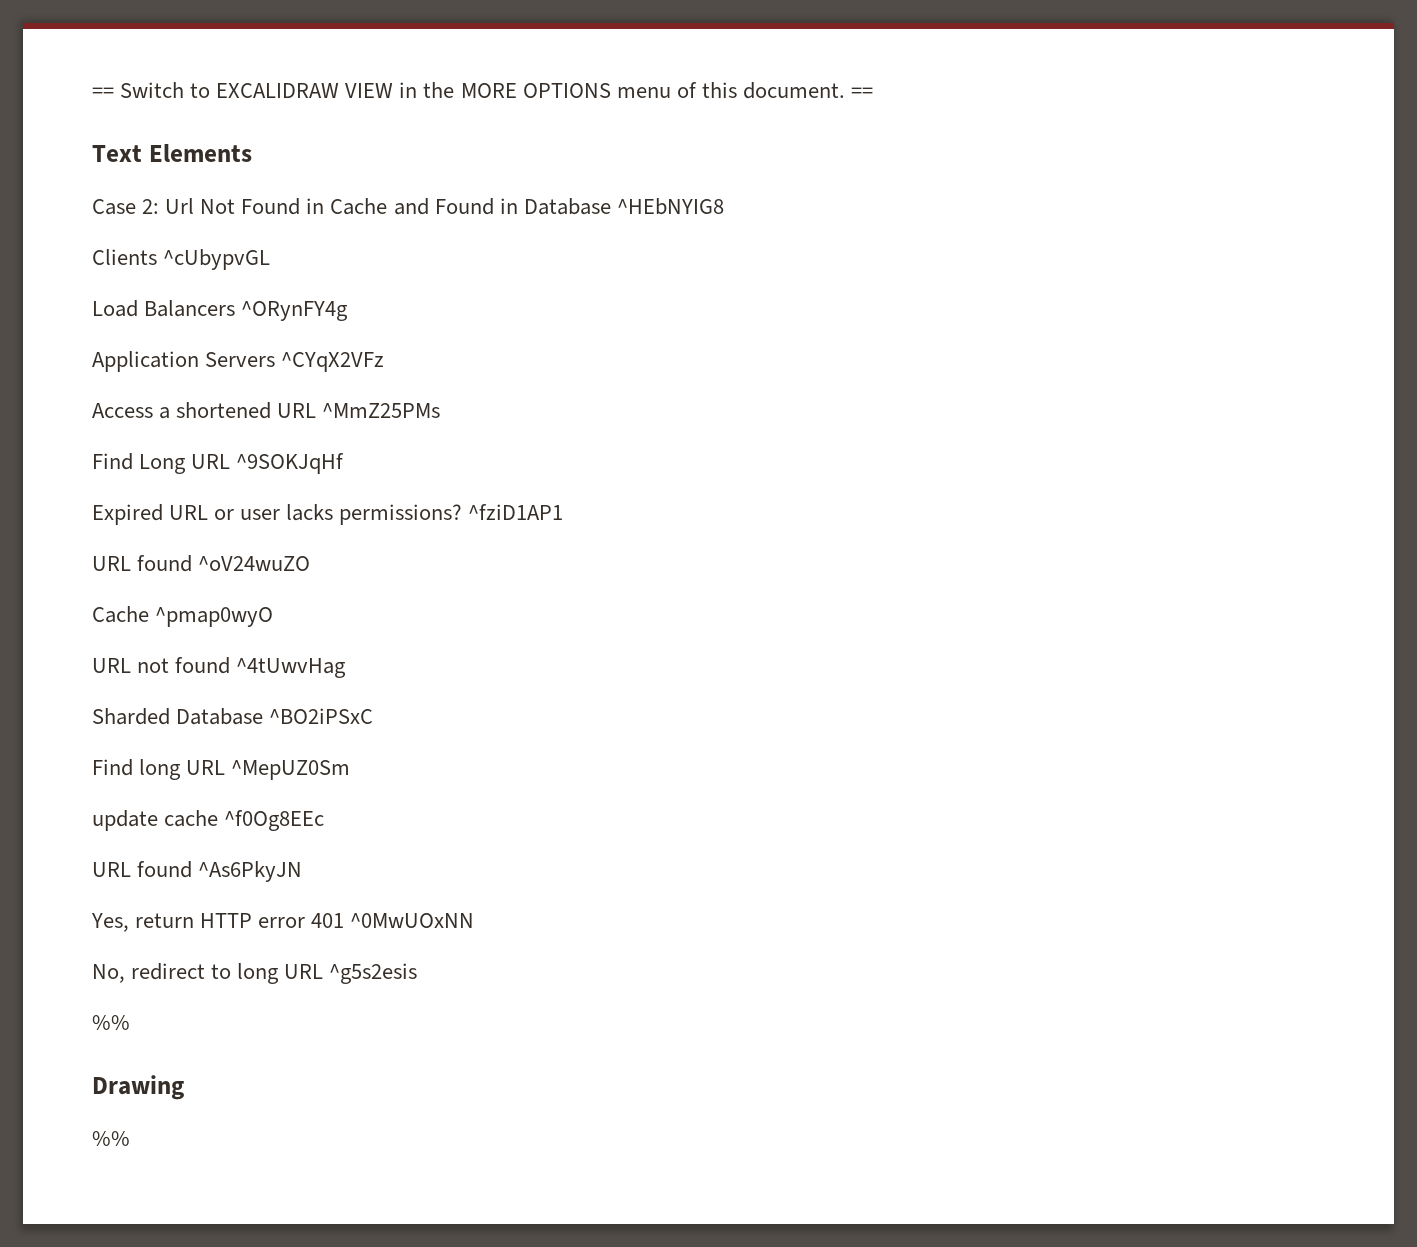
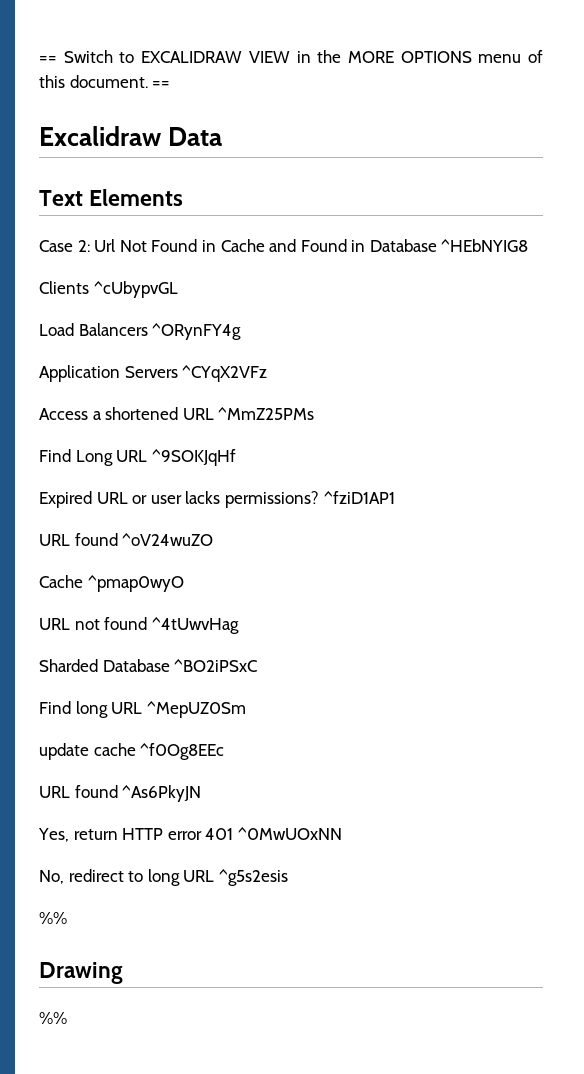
(873, 92) none -> [39,126,223,146] // Excalidraw Data

